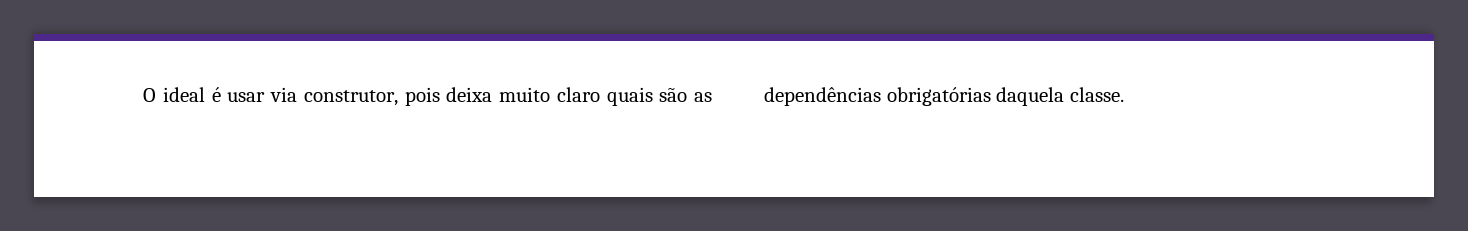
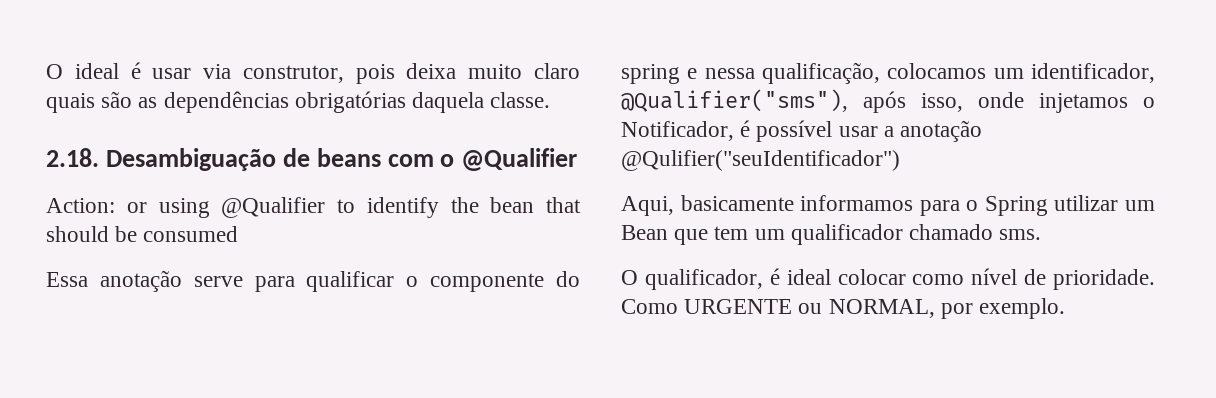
(1124, 94) none -> [46,148,578,171] [46,197,581,218] [46,226,239,242] [46,270,580,292] [621,62,1155,84] [621,89,1155,113] [621,120,983,142] [621,150,900,171] [621,195,1155,216] [621,224,1042,245] [621,268,1155,290] [621,298,1066,319] // 2.18. Desambiguação de beans com o @Qualifier // Action: or using @Qualifier to identify the bean that should be consumed // Essa anotação serve para qualificar o componente do spring e nessa qualificação, colocamos um identificador, @Qualifier("sms"), após isso, onde injetamos o Notificador, é possível usar a anotação @Qulifier("seuIdentificador") // Aqui, basicamente informamos para o Spring utilizar um Bean que tem um qualificador chamado sms. // O qualificador, é ideal colocar como nível de prioridade. Como URGENTE ou NORMAL, por exemplo.

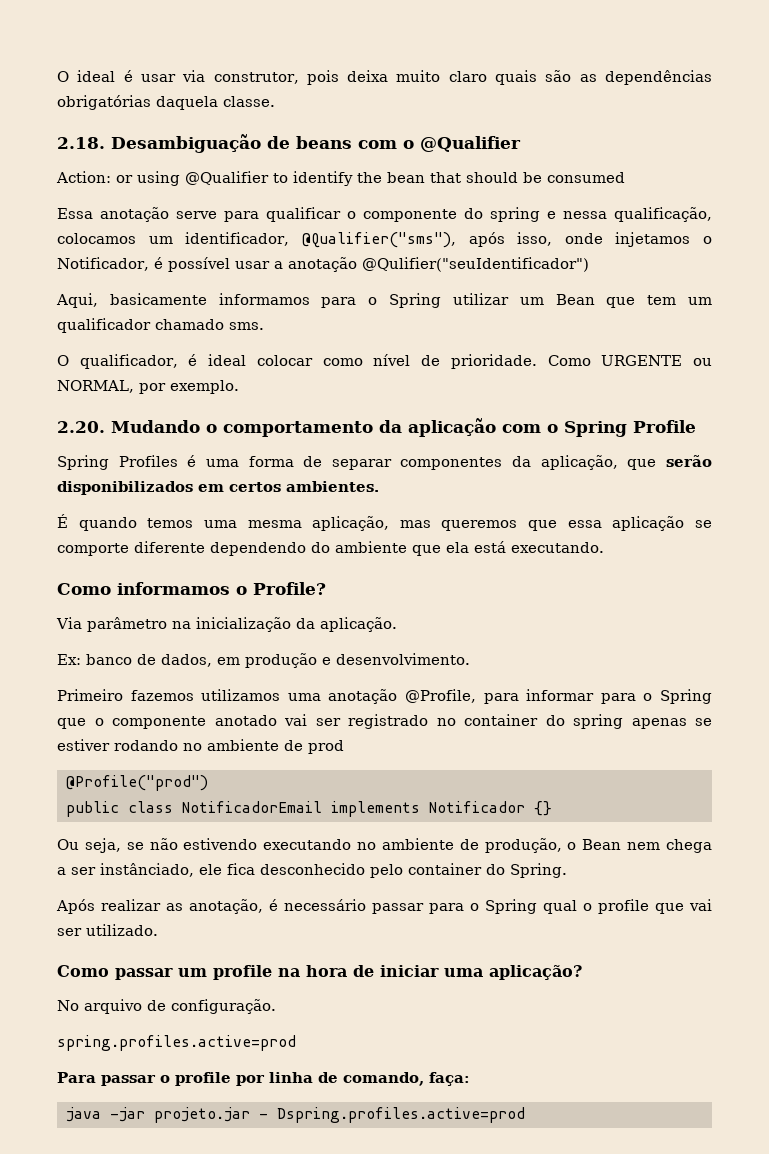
(1066, 308) none -> [57,418,696,437] [57,455,712,470] [57,481,379,495] [57,514,712,531] [57,541,604,556] [57,582,326,595] [56,617,397,632] [57,653,470,668] [57,689,713,704] [57,714,712,729] [57,739,344,754] [65,775,208,791] [65,801,552,817] [57,838,712,853] [57,863,567,878] [56,899,712,914] [57,924,158,936] [57,965,582,980] [57,999,276,1014] [57,1035,296,1051] [57,1072,470,1086] [65,1107,525,1123] // 2.20. Mudando o comportamento da aplicação com o Spring Profile // Spring Profiles é uma forma de separar componentes da aplicação, que serão disponibilizados em certos ambientes. // É quando temos uma mesma aplicação, mas queremos que essa aplicação se comporte diferente dependendo do ambiente que ela está executando. // Como informamos o Profile? // Via parâmetro na inicialização da aplicação. // Ex: banco de dados, em produção e desenvolvimento. // Primeiro fazemos utilizamos uma anotação @Profile, para informar para o Spring que o componente anotado vai ser registrado no container do spring apenas se estiver rodando no ambiente de prod // @Profile("prod") // public class NotificadorEmail implements Notificador {} // Ou seja, se não estivendo executando no ambiente de produção, o Bean nem chega a ser instânciado, ele fica desconhecido pelo container do Spring. // Após realizar as anotação, é necessário passar para o Spring qual o profile que vai ser utilizado. // Como passar um profile na hora de iniciar uma aplicação? // No arquivo de configuração. // spring.profiles.active=prod // Para passar o profile por linha de comando, faça: // java -jar projeto.jar - Dspring.profiles.active=prod

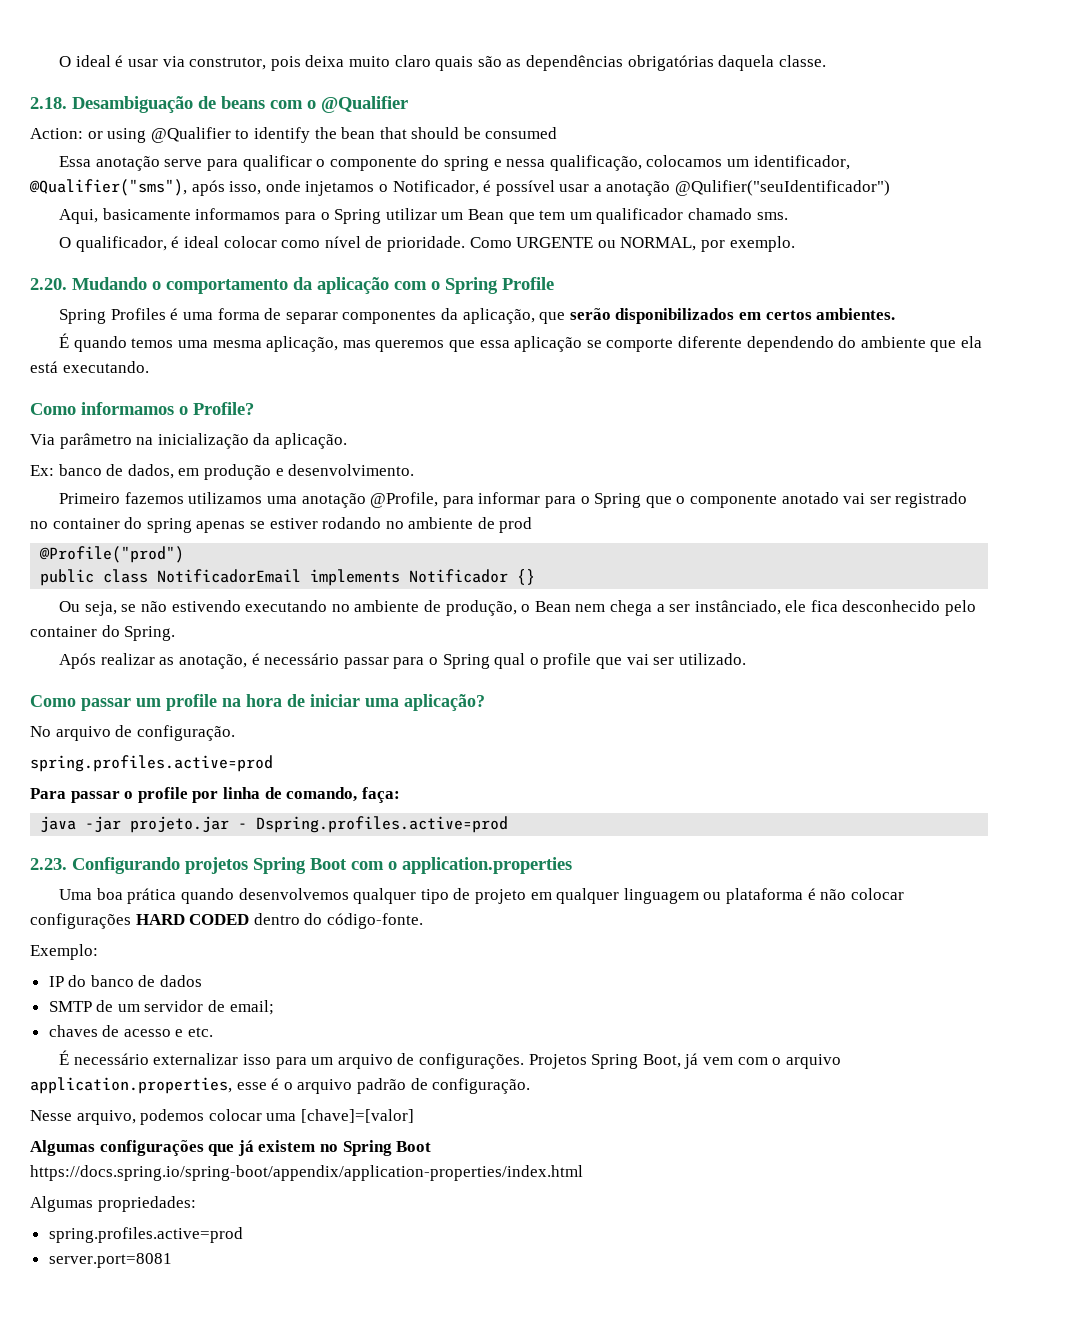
(525, 1115) none -> [30,857,572,874] [59,888,904,904] [30,913,423,929] [30,944,98,960] [48,975,203,987] [48,1000,274,1015] [48,1025,214,1037] [59,1050,841,1069] [30,1077,531,1094] [30,1109,414,1125] [30,1140,432,1156] [30,1165,583,1181] [30,1196,196,1212] [48,1227,243,1243] [48,1253,172,1268] // 2.23. Configurando projetos Spring Boot com o application.properties // Uma boa prática quando desenvolvemos qualquer tipo de projeto em qualquer linguagem ou plataforma é não colocar configurações HARD CODED dentro do código-fonte. // Exemplo: // IP do banco de dados // SMTP de um servidor de email; // chaves de acesso e etc. // É necessário externalizar isso para um arquivo de configurações. Projetos Spring Boot, já vem com o arquivo application.properties, esse é o arquivo padrão de configuração. // Nesse arquivo, podemos colocar uma [chave]=[valor] // Algumas configurações que já existem no Spring Boot https://docs.spring.io/spring-boot/appendix/application-properties/index.html // Algumas propriedades: // spring.profiles.active=prod // server.port=8081

